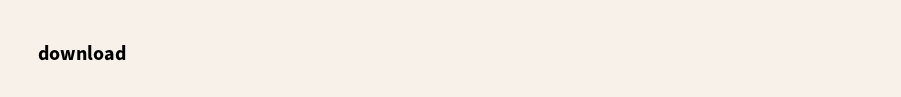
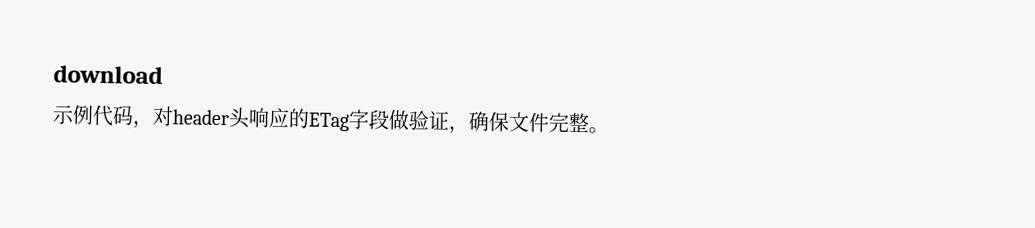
(126, 53) none -> [52,104,609,135] // 示例代码，对header头响应的ETag字段做验证，确保文件完整。

